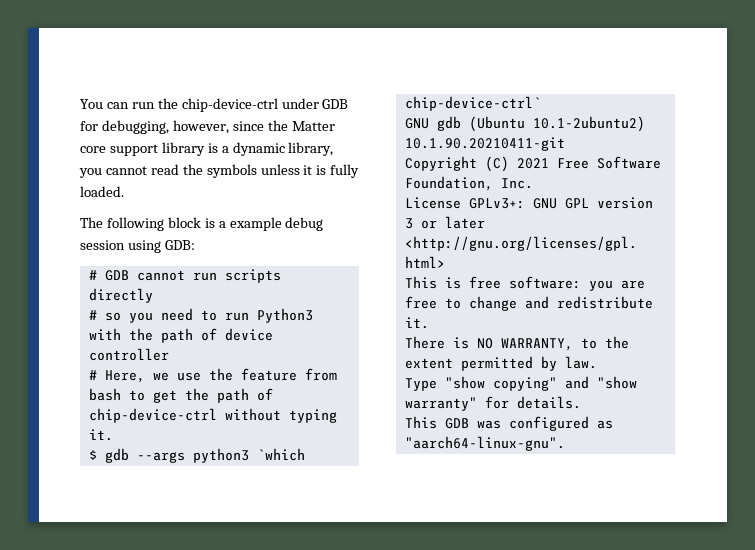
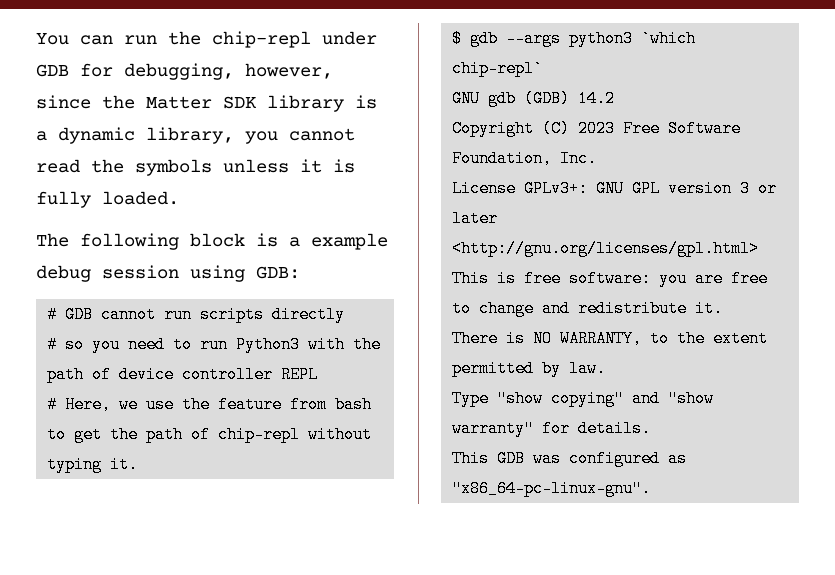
[181,98,278,112] chip-device-ctrl -> [212,31,311,48] chip-repl
[80,144,158,156] core support -> [223,96,257,109] SDK
(169, 354) none -> [281,366,319,383] REPL
[88,408,217,423] chip-device-ctrl -> [218,426,301,443] chip-repl
[404,96,541,111] chip-device-ctrl` -> [452,60,544,77] chip-repl`
[468,116,645,132] [404,137,565,151] (Ubuntu 10.1-2ubuntu2) 10.1.90.20210411-git -> [524,90,616,107] (GDB) 14.2
[516,158,549,169] 2021 -> [578,120,616,137] 2023
[404,436,565,451] "aarch64-linux-gnu". -> [452,480,652,497] "x86_64-pc-linux-gnu".

